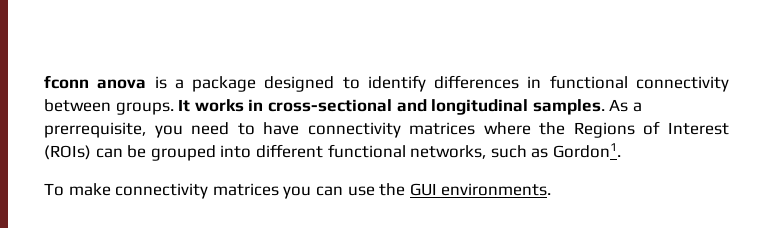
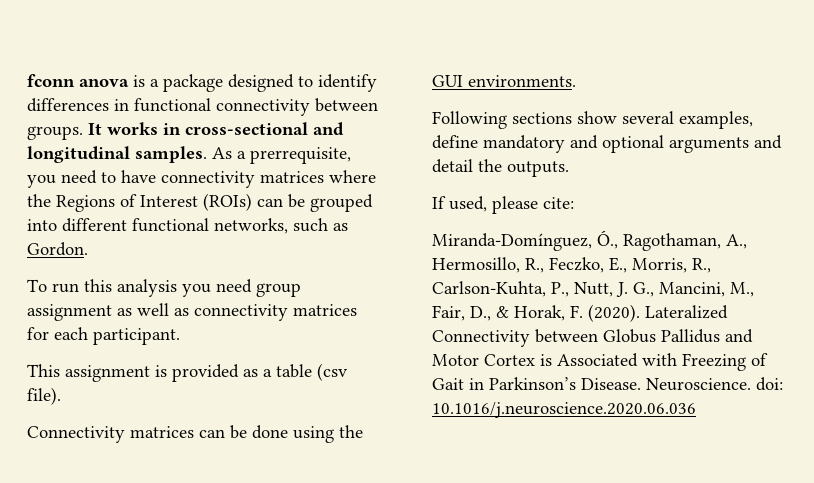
[552,143,621,158] Gordon1. -> [27,242,88,256] Gordon.
[68,183,552,199] make connectivity matrices you can use the GUI environments. -> [52,279,301,297] [27,303,357,321] [27,327,180,345] [27,363,348,382] [27,387,61,405] [27,425,363,443] [432,75,576,87] [432,111,753,129] [432,135,782,153] [432,159,569,177] [432,196,574,214] [432,230,747,251] [432,257,711,273] [432,281,754,297] [432,304,728,322] [432,329,753,347] [432,353,768,371] [432,377,783,391] [432,402,696,418] run this analysis you need group assignment as well as connectivity matrices for each participant. // This assignment is provided as a table (csv file). // Connectivity matrices can be done using the GUI environments. // Following sections show several examples, define mandatory and optional arguments and detail the outputs. // If used, please cite: // Miranda-Domínguez, Ó., Ragothaman, A., Hermosillo, R., Feczko, E., Morris, R., Carlson-Kuhta, P., Nutt, J. G., Mancini, M., Fair, D., & Horak, F. (2020). Lateralized Connectivity between Globus Pallidus and Motor Cortex is Associated with Freezing of Gait in Parkinson’s Disease. Neuroscience. doi: 10.1016/j.neuroscience.2020.06.036

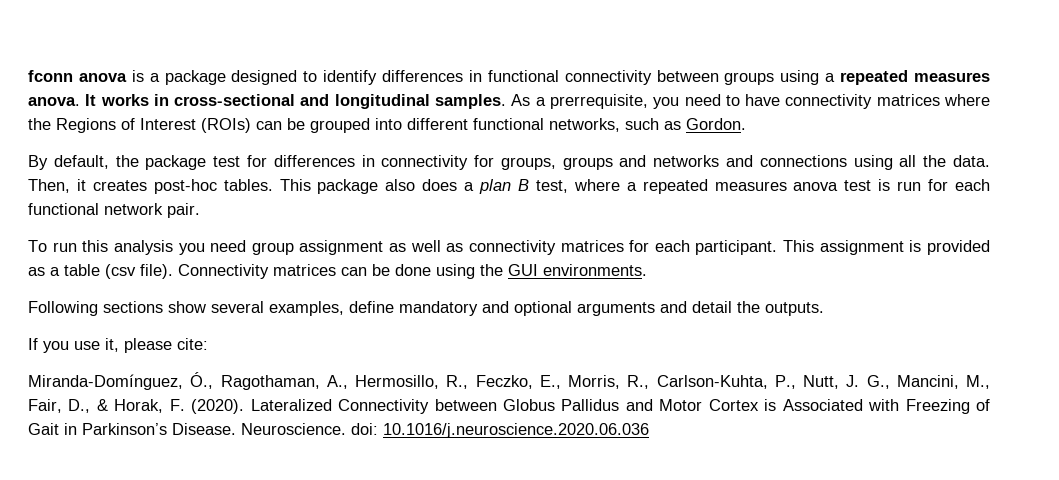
[27,126,83,140] groups. -> [724,70,990,85] [28,97,80,106] groups using a repeated measures anova.
(88, 249) none -> [28,155,990,170] [28,179,990,194] [28,203,200,218] // By default, the package test for differences in connectivity for groups, groups and networks and connections using all the data. Then, it creates post-hoc tables. This package also does a plan B test, where a repeated measures anova test is run for each functional network pair.
(180, 336) // -> (778, 247) none
(61, 396) // -> (173, 271) none
[449,196,487,212] used, -> [43,338,119,353] you use it,

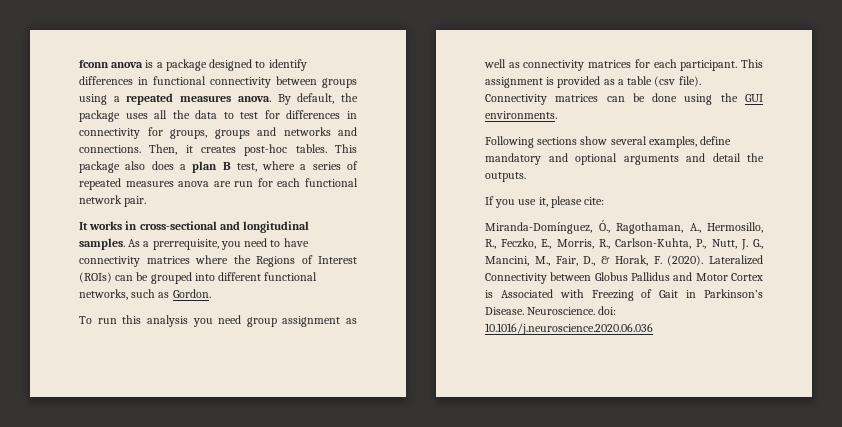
(80, 101) none -> [277,93,358,105] [79,110,357,122] [79,127,357,139] [79,144,357,156] [79,161,359,173] [79,178,359,190] [79,195,147,207] By default, the package uses all the data to test for differences in connectivity for groups, groups and networks and connections. Then, it creates post-hoc tables. This package also does a plan B test, where a series of repeated measures anova are run for each functional network pair. //
[28,155,990,170] [28,179,990,194] [28,203,200,218] // By default, the package test for differences in connectivity for groups, groups and networks and connections using all the data. Then, it creates post-hoc tables. This package also does a plan B test, where a repeated measures anova test is run for each functional network pair. -> (211, 293) none

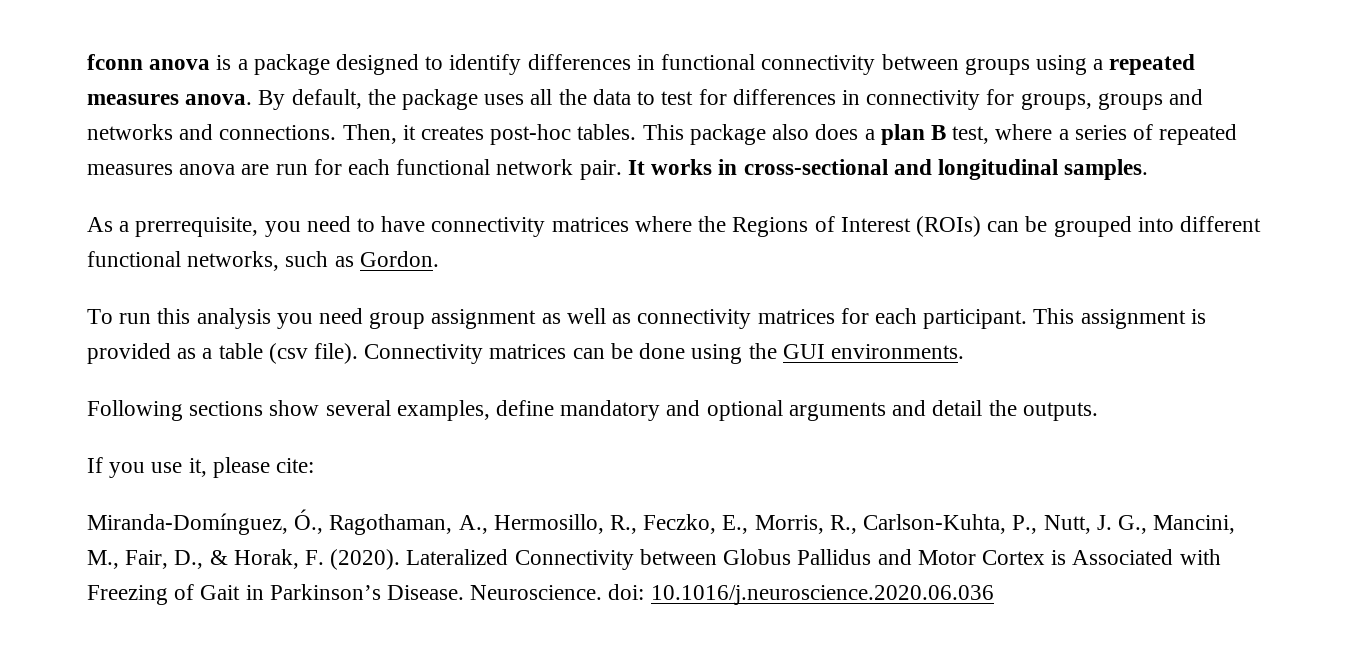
(147, 201) // -> (622, 170) none
(125, 244) none -> (1149, 169) //

